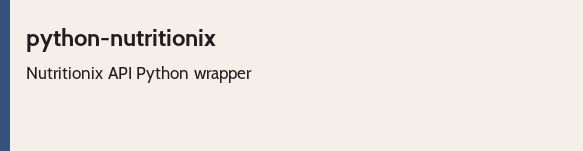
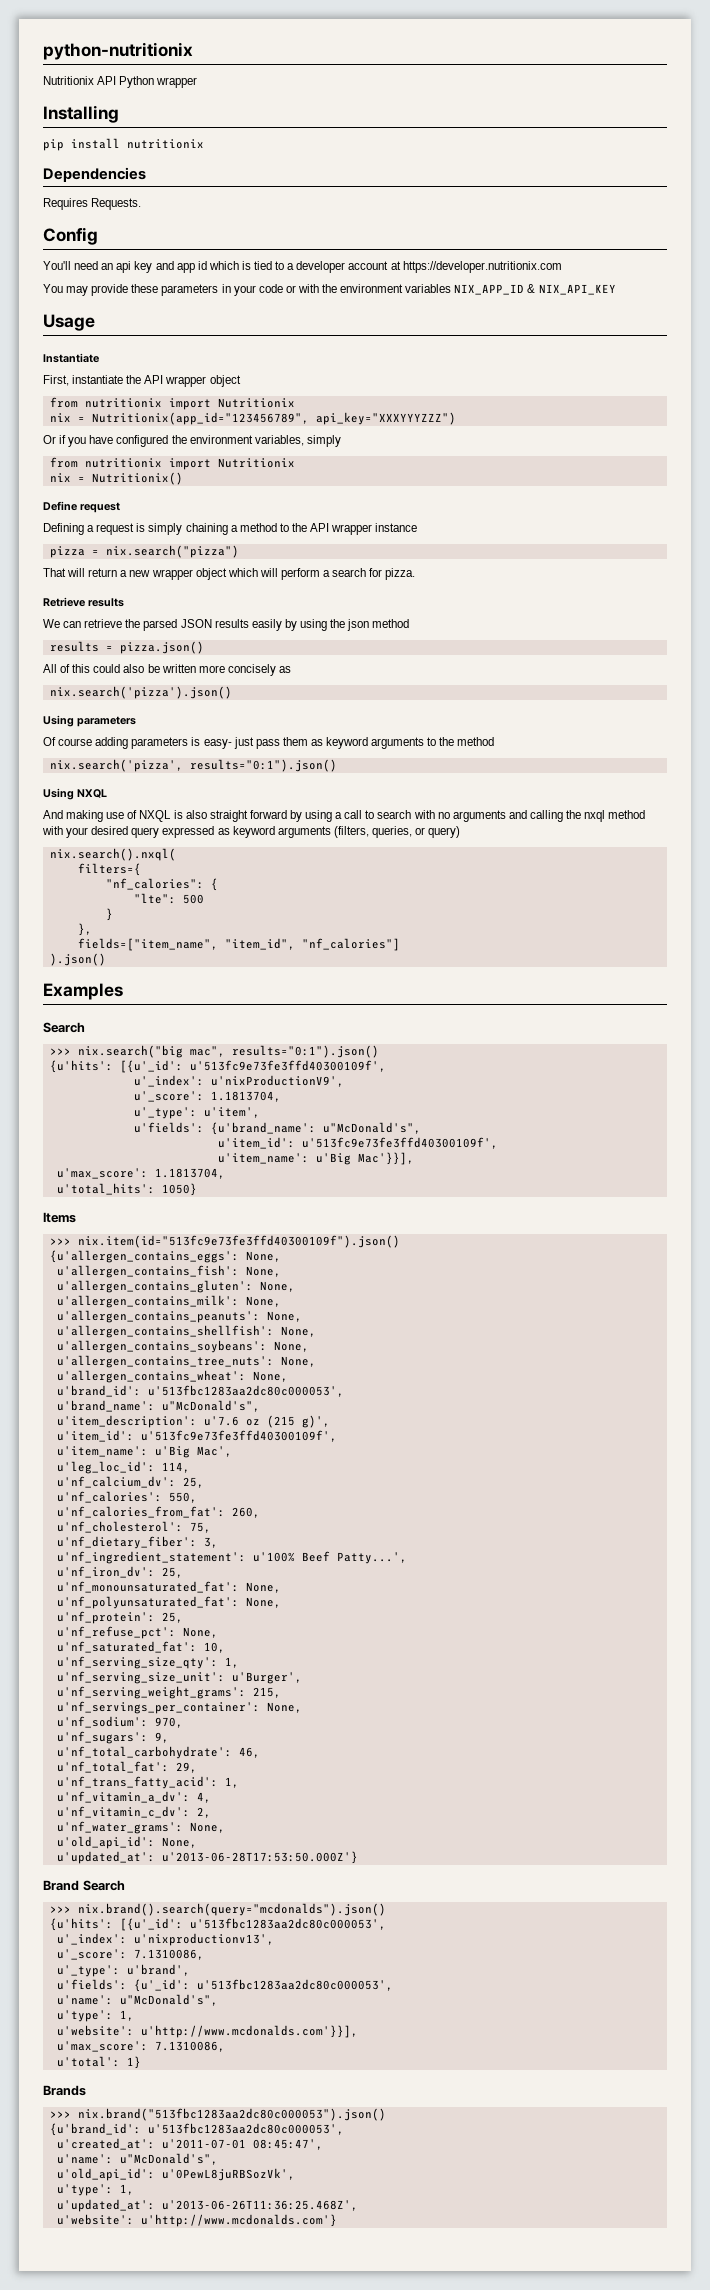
(252, 76) none -> [43,105,119,123] [43,138,204,151] [43,167,146,182] [43,198,142,210] [43,227,98,245] [43,261,562,273] [43,284,616,296] [43,314,95,331] [43,353,99,363] [43,375,241,387] [49,397,295,410] [49,412,456,425] [43,435,341,447] [49,457,295,470] [49,472,183,485] [43,501,120,513] [43,523,418,535] [49,545,239,558] [43,568,416,580] [43,597,124,607] [43,619,410,631] [49,641,204,654] [43,664,291,676] [49,686,232,699] [43,715,136,727] [43,737,495,749] [49,759,337,772] [43,788,107,800] [43,810,646,822] [42,826,461,838] [49,848,176,861] [77,863,141,876] [105,878,218,891] [133,893,204,904] [105,908,113,921] [77,923,92,936] [77,938,400,951] [49,953,106,966] [43,983,123,1000] [43,1022,85,1033] [49,1045,379,1058] [49,1060,386,1073] [133,1075,344,1087] [133,1091,281,1102] [133,1107,260,1119] [133,1122,421,1135] [217,1137,498,1149] [217,1152,414,1165] [56,1168,225,1179] [56,1183,197,1196] [43,1212,76,1223] [49,1235,400,1248] [49,1250,281,1263] [56,1265,281,1278] [56,1280,295,1293] [56,1295,281,1308] [56,1310,302,1323] [56,1325,316,1338] [56,1340,309,1353] [56,1355,316,1368] [56,1370,288,1383] [56,1385,344,1397] [56,1400,260,1412] [56,1415,330,1428] [56,1430,337,1442] [56,1446,232,1458] [56,1461,190,1474] [56,1476,204,1488] [56,1491,197,1503] [56,1506,260,1518] [56,1521,211,1533] [56,1536,218,1549] [56,1551,407,1564] [56,1566,183,1578] [56,1581,281,1593] [56,1596,281,1609] [56,1611,183,1624] [56,1626,218,1639] [56,1641,225,1653] [56,1656,239,1669] [56,1671,302,1684] [56,1686,281,1699] [56,1701,302,1714] [56,1716,183,1728] [56,1731,169,1744] [56,1746,260,1759] [56,1761,197,1773] [56,1776,239,1789] [56,1791,211,1803] [56,1806,211,1818] [56,1821,225,1834] [56,1836,197,1849] [56,1851,358,1864] [43,1880,125,1891] [49,1903,386,1916] [49,1918,386,1931] [56,1933,274,1946] [56,1949,204,1960] [56,1964,190,1977] [56,1979,393,1992] [56,1994,218,2006] [56,2010,134,2022] [56,2025,358,2038] [56,2041,225,2052] [56,2056,141,2069] [43,2085,86,2096] [49,2108,386,2121] [49,2123,344,2136] [56,2138,323,2150] [56,2153,218,2165] [56,2168,295,2181] [56,2184,134,2196] [56,2199,358,2212] [56,2214,337,2227] // Installing // pip install nutritionix // Dependencies // Requires Requests. // Config // You'll need an api key and app id which is tied to a developer account at https://developer.nutritionix.com // You may provide these parameters in your code or with the environment variables NIX_APP_ID & NIX_API_KEY // Usage // Instantiate // First, instantiate the API wrapper object // from nutritionix import Nutritionix // nix = Nutritionix(app_id="123456789", api_key="XXXYYYZZZ") // Or if you have configured the environment variables, simply // from nutritionix import Nutritionix // nix = Nutritionix() // Define request // Defining a request is simply chaining a method to the API wrapper instance // pizza = nix.search("pizza") // That will return a new wrapper object which will perform a search for pizza. // Retrieve results // We can retrieve the parsed JSON results easily by using the json method // results = pizza.json() // All of this could also be written more concisely as // nix.search('pizza').json() // Using parameters // Of course adding parameters is easy- just pass them as keyword arguments to the method // nix.search('pizza', results="0:1").json() // Using NXQL // And making use of NXQL is also straight forward by using a call to search with no arguments and calling the nxql method with your desired query expressed as keyword arguments (filters, queries, or query) // nix.search().nxql( // filters={ // "nf_calories": { // "lte": 500 // } // }, // fields=["item_name", "item_id", "nf_calories"] // ).json() // Examples // Search // >>> nix.search("big mac", results="0:1").json() // {u'hits': [{u'_id': u'513fc9e73fe3ffd40300109f', // u'_index': u'nixProductionV9', // u'_score': 1.1813704, // u'_type': u'item', // u'fields': {u'brand_name': u"McDonald's", // u'item_id': u'513fc9e73fe3ffd40300109f', // u'item_name': u'Big Mac'}}], // u'max_score': 1.1813704, // u'total_hits': 1050} // Items // >>> nix.item(id="513fc9e73fe3ffd40300109f").json() // {u'allergen_contains_eggs': None, // u'allergen_contains_fish': None, // u'allergen_contains_gluten': None, // u'allergen_contains_milk': None, // u'allergen_contains_peanuts': None, // u'allergen_contains_shellfish': None, // u'allergen_contains_soybeans': None, // u'allergen_contains_tree_nuts': None, // u'allergen_contains_wheat': None, // u'brand_id': u'513fbc1283aa2dc80c000053', // u'brand_name': u"McDonald's", // u'item_description': u'7.6 oz (215 g)', // u'item_id': u'513fc9e73fe3ffd40300109f', // u'item_name': u'Big Mac', // u'leg_loc_id': 114, // u'nf_calcium_dv': 25, // u'nf_calories': 550, // u'nf_calories_from_fat': 260, // u'nf_cholesterol': 75, // u'nf_dietary_fiber': 3, // u'nf_ingredient_statement': u'100% Beef Patty...', // u'nf_iron_dv': 25, // u'nf_monounsaturated_fat': None, // u'nf_polyunsaturated_fat': None, // u'nf_protein': 25, // u'nf_refuse_pct': None, // u'nf_saturated_fat': 10, // u'nf_serving_size_qty': 1, // u'nf_serving_size_unit': u'Burger', // u'nf_serving_weight_grams': 215, // u'nf_servings_per_container': None, // u'nf_sodium': 970, // u'nf_sugars': 9, // u'nf_total_carbohydrate': 46, // u'nf_total_fat': 29, // u'nf_trans_fatty_acid': 1, // u'nf_vitamin_a_dv': 4, // u'nf_vitamin_c_dv': 2, // u'nf_water_grams': None, // u'old_api_id': None, // u'updated_at': u'2013-06-28T17:53:50.000Z'} // Brand Search // >>> nix.brand().search(query="mcdonalds").json() // {u'hits': [{u'_id': u'513fbc1283aa2dc80c000053', // u'_index': u'nixproductionv13', // u'_score': 7.1310086, // u'_type': u'brand', // u'fields': {u'_id': u'513fbc1283aa2dc80c000053', // u'name': u"McDonald's", // u'type': 1, // u'website': u'http://www.mcdonalds.com'}}], // u'max_score': 7.1310086, // u'total': 1} // Brands // >>> nix.brand("513fbc1283aa2dc80c000053").json() // {u'brand_id': u'513fbc1283aa2dc80c000053', // u'created_at': u'2011-07-01 08:45:47', // u'name': u"McDonald's", // u'old_api_id': u'0PewL8juRBSozVk', // u'type': 1, // u'updated_at': u'2013-06-26T11:36:25.468Z', // u'website': u'http://www.mcdonalds.com'}

